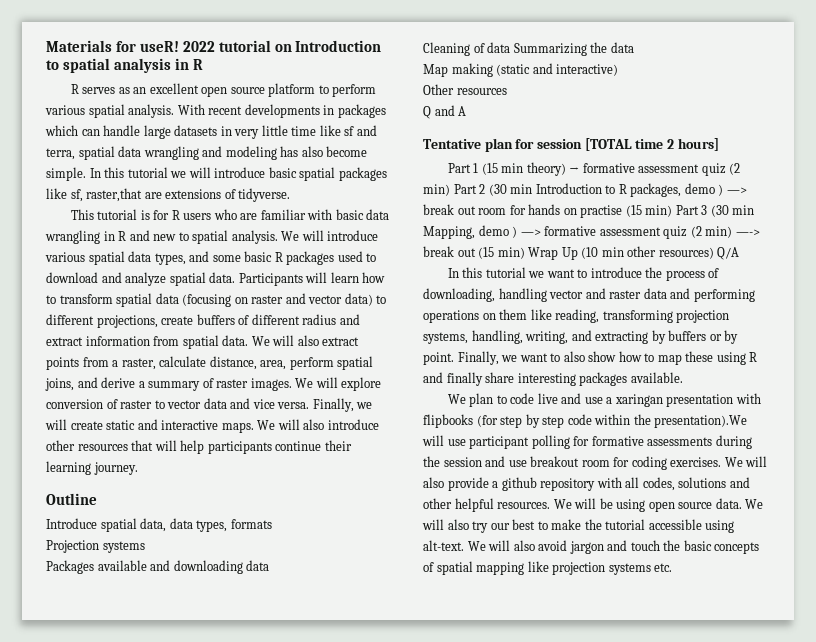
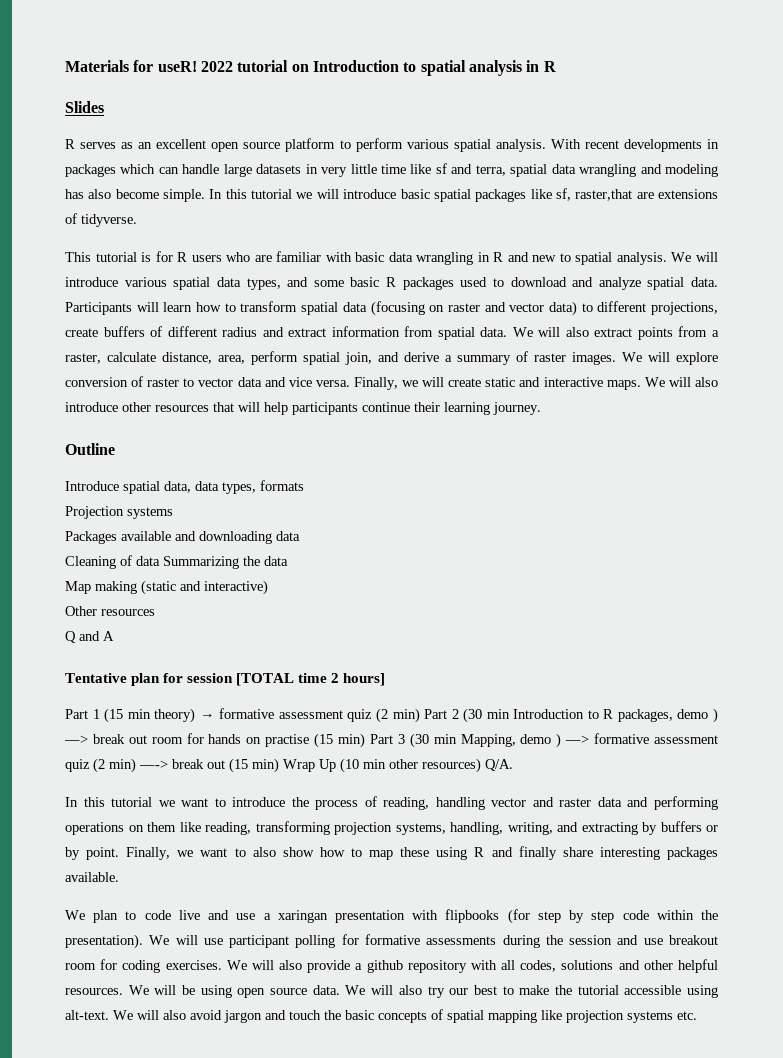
(203, 64) none -> [65,101,104,113] // Slides
[45,378,74,391] joins, -> [345,352,372,365] join,
[717,247,740,260] Q/A -> [485,759,513,771] Q/A.
[423,288,495,302] downloading, -> [383,797,430,810] reading,
[654,415,748,428] presentation).We -> [65,934,170,949] presentation). We

